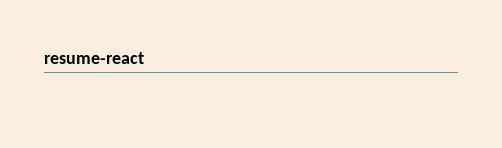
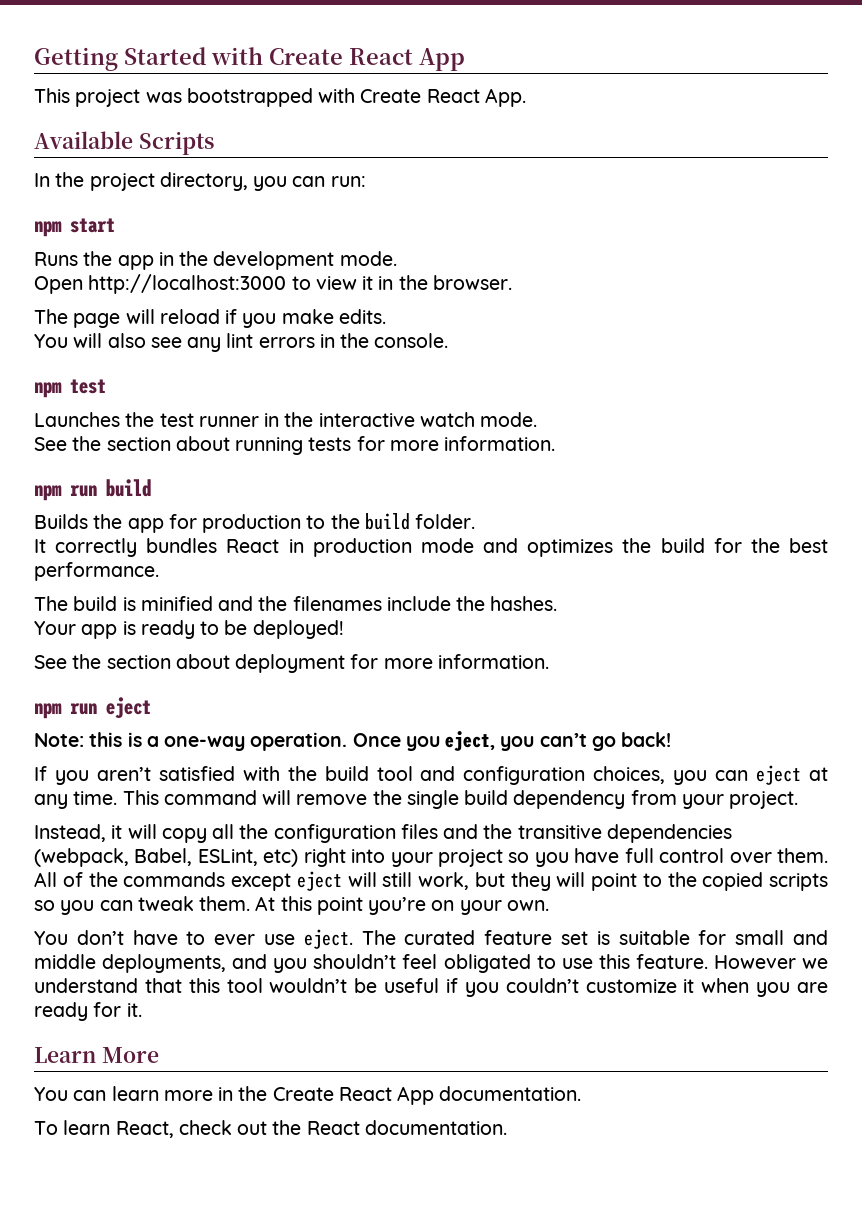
[44,52,144,64] resume-react -> [34,47,465,71] [34,88,526,107] [34,131,214,155] [34,172,366,191] [34,218,115,237] [34,251,397,270] [34,274,512,294] [34,309,386,328] [34,333,449,352] [34,379,106,398] [34,412,538,427] [34,436,556,455] [34,479,151,501] [34,513,476,533] [34,538,829,557] [34,562,159,581] [34,596,558,611] [34,620,344,639] [34,654,549,673] [34,697,151,719] [34,731,672,751] [34,765,829,785] [34,790,799,809] [34,824,732,843] [34,848,829,867] [34,871,828,891] [34,896,549,915] [34,929,828,949] [34,954,829,973] [34,978,828,997] [34,1002,142,1021] [34,1047,159,1063] [34,1086,582,1105] [34,1120,507,1138] Getting Started with Create React App // This project was bootstrapped with Create React App. // Available Scripts // In the project directory, you can run: // npm start // Runs the app in the development mode. // Open http://localhost:3000 to view it in the browser. // The page will reload if you make edits. // You will also see any lint errors in the console. // npm test // Launches the test runner in the interactive watch mode. // See the section about running tests for more information. // npm run build // Builds the app for production to the build folder. // It correctly bundles React in production mode and optimizes the build for the best performance. // The build is minified and the filenames include the hashes. // Your app is ready to be deployed! // See the section about deployment for more information. // npm run eject // Note: this is a one-way operation. Once you eject, you can’t go back! // If you aren’t satisfied with the build tool and configuration choices, you can eject at any time. This command will remove the single build dependency from your project. // Instead, it will copy all the configuration files and the transitive dependencies (webpack, Babel, ESLint, etc) right into your project so you have full control over them. All of the commands except eject will still work, but they will point to the copied scripts so you can tweak them. At this point you’re on your own. // You don’t have to ever use eject. The curated feature set is suitable for small and middle deployments, and you shouldn’t feel obligated to use this feature. However we understand that this tool wouldn’t be useful if you couldn’t customize it when you are ready for it. // Learn More // You can learn more in the Create React App documentation. // To learn React, check out the React documentation.

